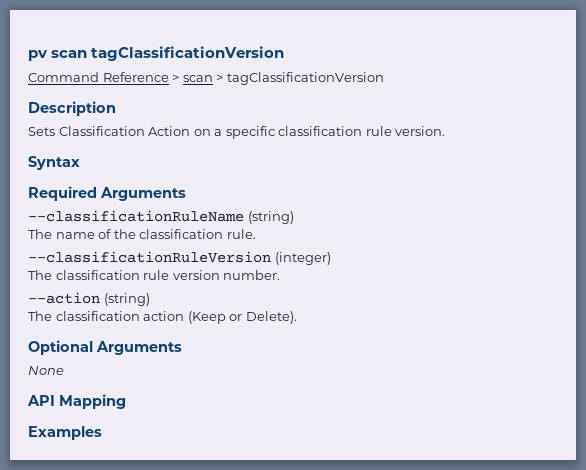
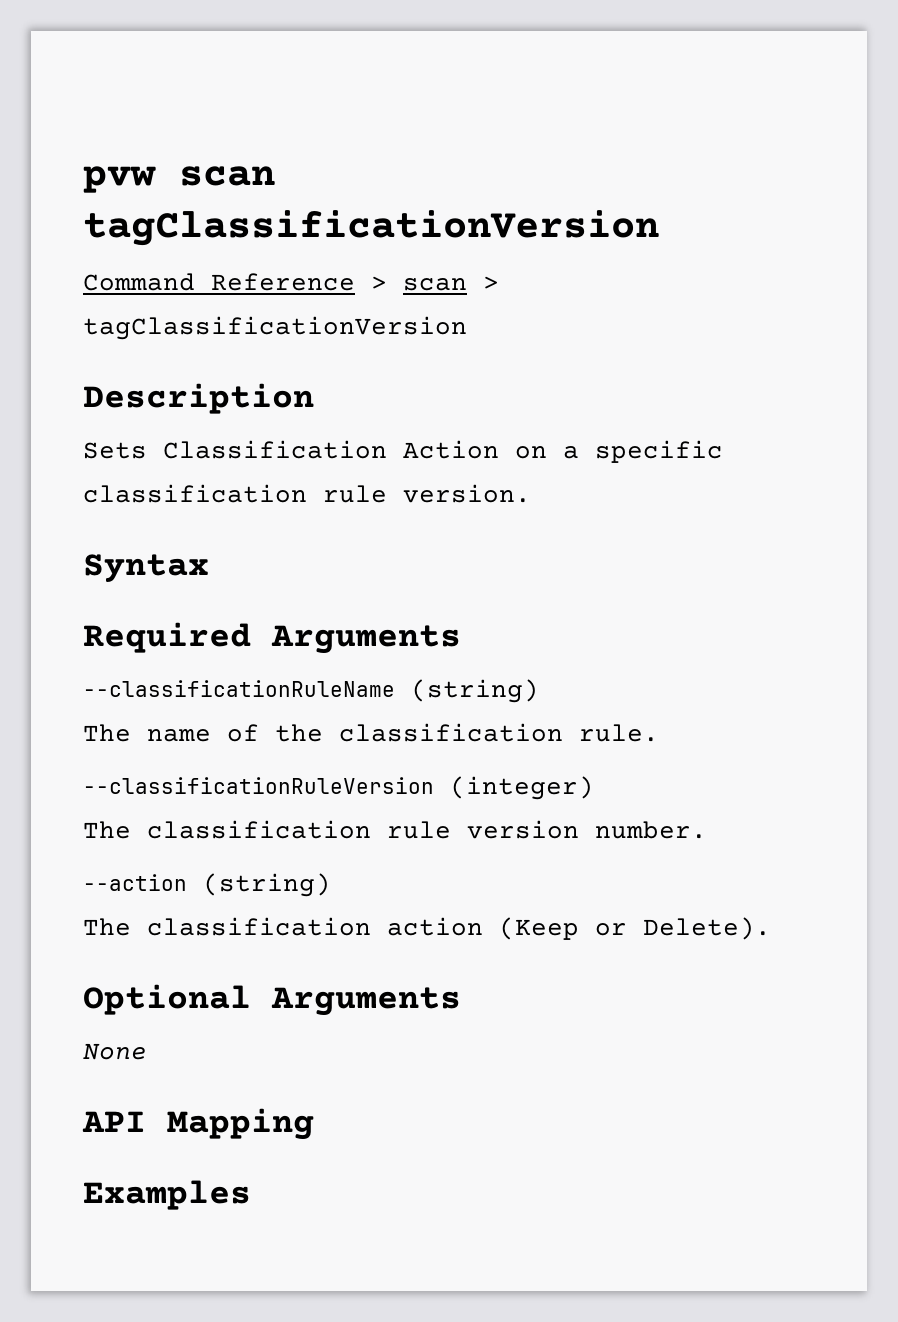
[28,50,48,61] pv -> [83,166,156,193] pvw

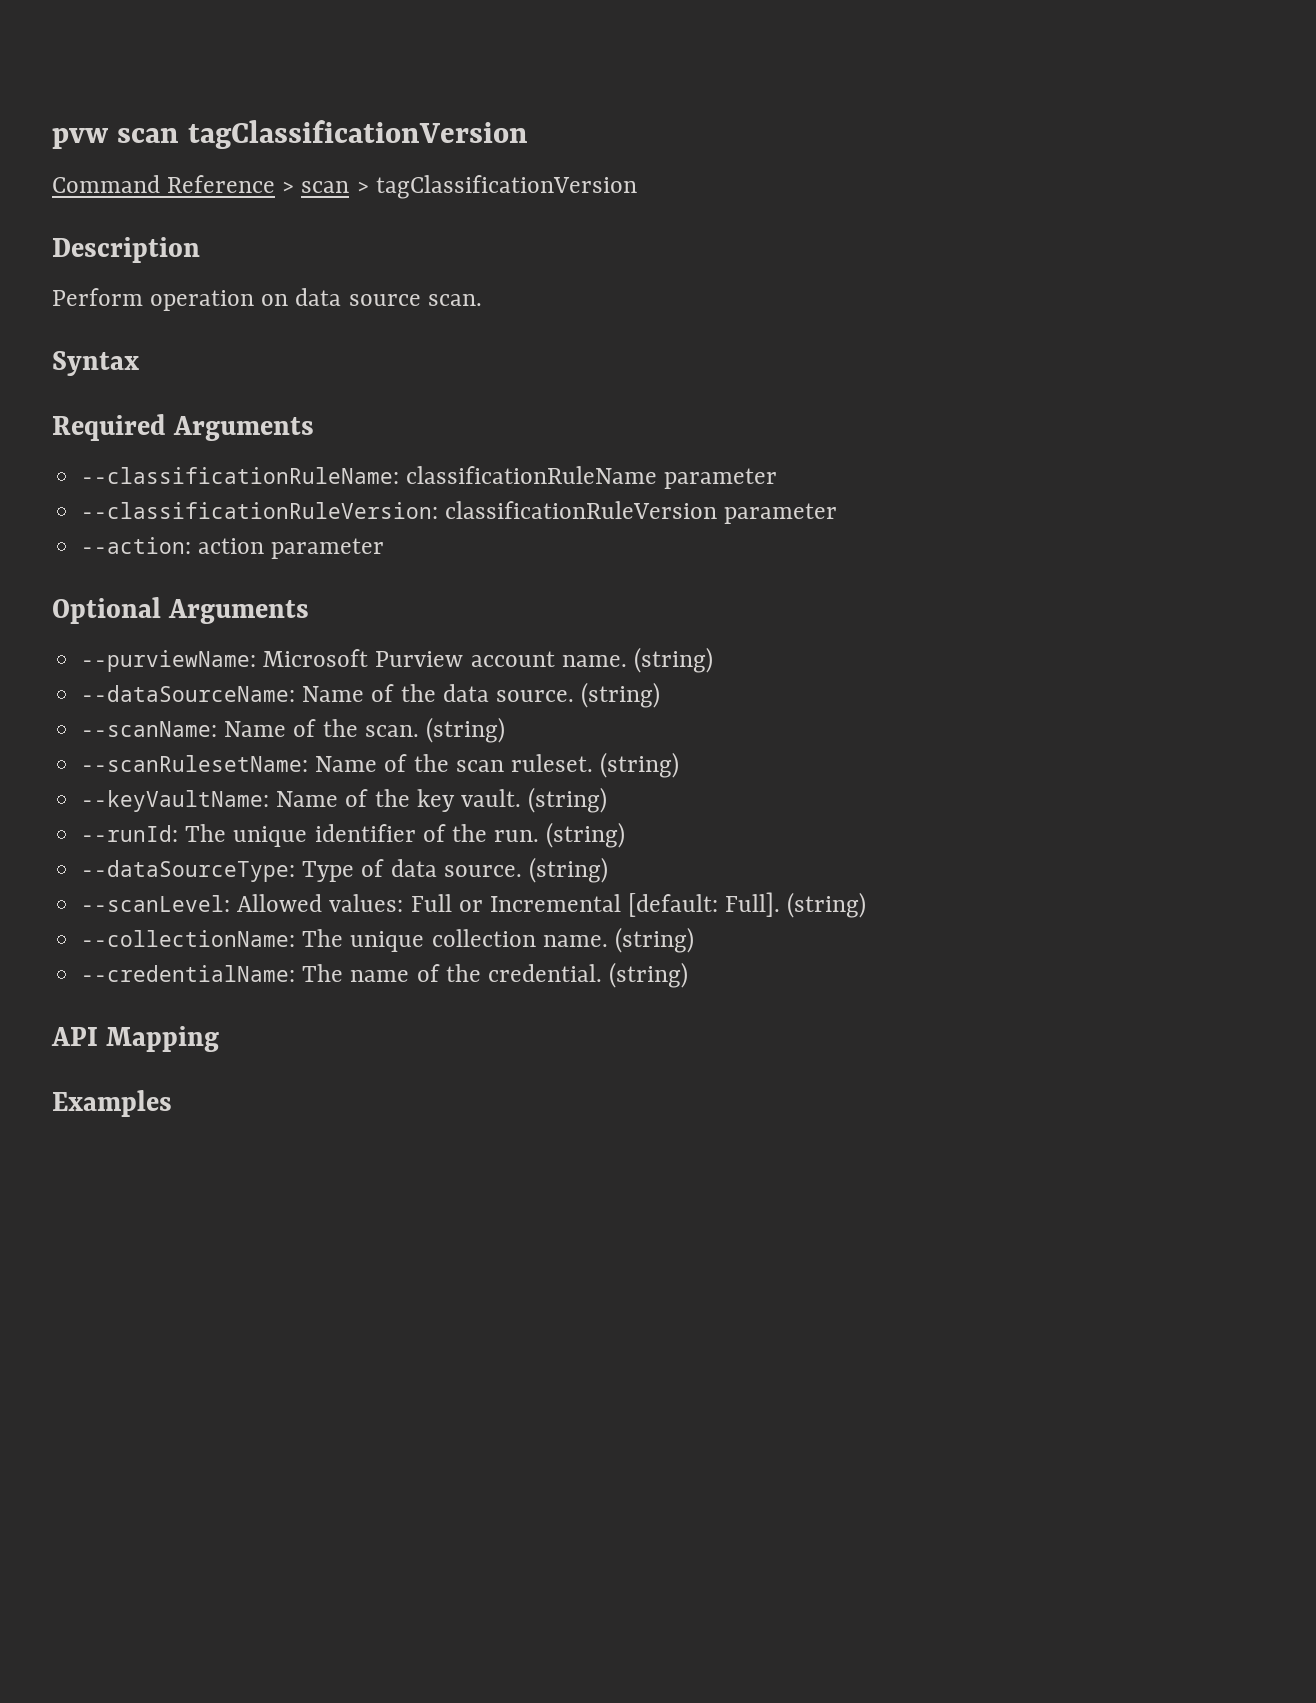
[83,440,723,463] [83,484,531,503] [83,554,209,583] [83,622,461,654] [83,679,539,703] [83,723,659,742] [83,776,594,800] [83,820,707,839] [83,873,331,897] [83,917,771,940] [83,984,461,1016] [83,1043,147,1060] Sets Classification Action on a specific classification rule version. // Syntax // Required Arguments // --classificationRuleName (string) // The name of the classification rule. // --classificationRuleVersion (integer) // The classification rule version number. // --action (string) // The classification action (Keep or Delete). // Optional Arguments // None -> [52,288,482,311] [52,351,139,376] [52,414,315,441] [81,466,778,489] [81,501,838,524] [81,537,385,559] [52,597,310,624] [81,647,713,673] [81,682,661,708] [81,717,505,743] [81,752,680,778] [81,787,608,813] [81,822,626,848] [81,857,608,883] [81,892,867,918] [81,927,694,953] [81,962,689,988] Perform operation on data source scan. // Syntax // Required Arguments // --classificationRuleName: classificationRuleName parameter // --classificationRuleVersion: classificationRuleVersion parameter // --action: action parameter // Optional Arguments // --purviewName: Microsoft Purview account name. (string) // --dataSourceName: Name of the data source. (string) // --scanName: Name of the scan. (string) // --scanRulesetName: Name of the scan ruleset. (string) // --keyVaultName: Name of the key vault. (string) // --runId: The unique identifier of the run. (string) // --dataSourceType: Type of data source. (string) // --scanLevel: Allowed values: Full or Incremental [default: Full]. (string) // --collectionName: The unique collection name. (string) // --credentialName: The name of the credential. (string)

